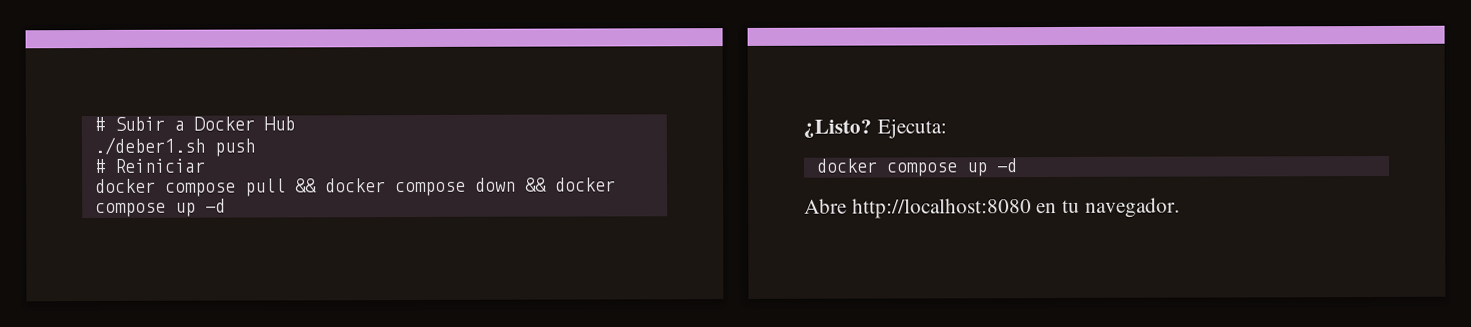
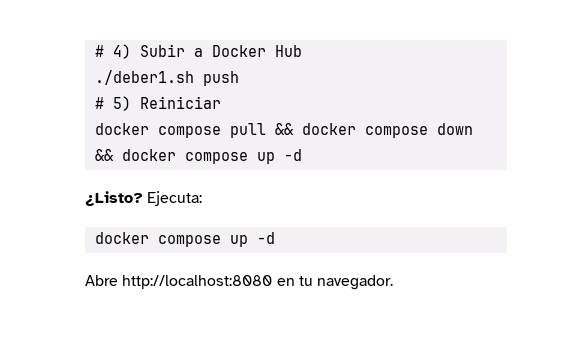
[93,116,105,132] # -> [94,44,131,59] # 4)
(106, 166) none -> [112,96,131,111] 5)

